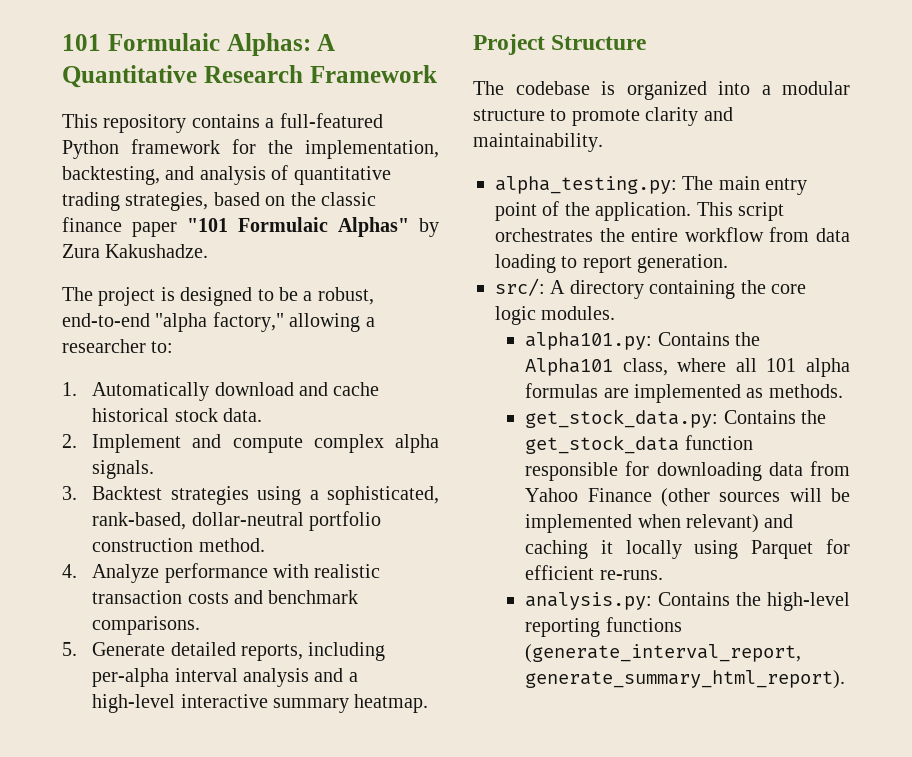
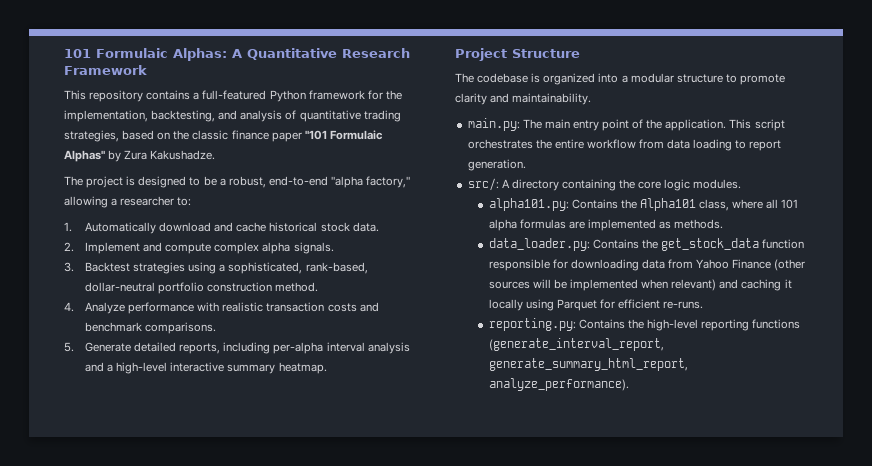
[495,176,677,194] alpha_testing.py: -> [467,118,520,131] main.py:
[525,409,719,428] get_stock_data.py: -> [488,238,590,251] data_loader.py:
[525,592,653,610] analysis.py: -> [488,318,576,331] reporting.py:
[525,670,846,689] generate_summary_html_report). -> [488,358,688,371] [488,378,629,391] generate_summary_html_report, analyze_performance).

